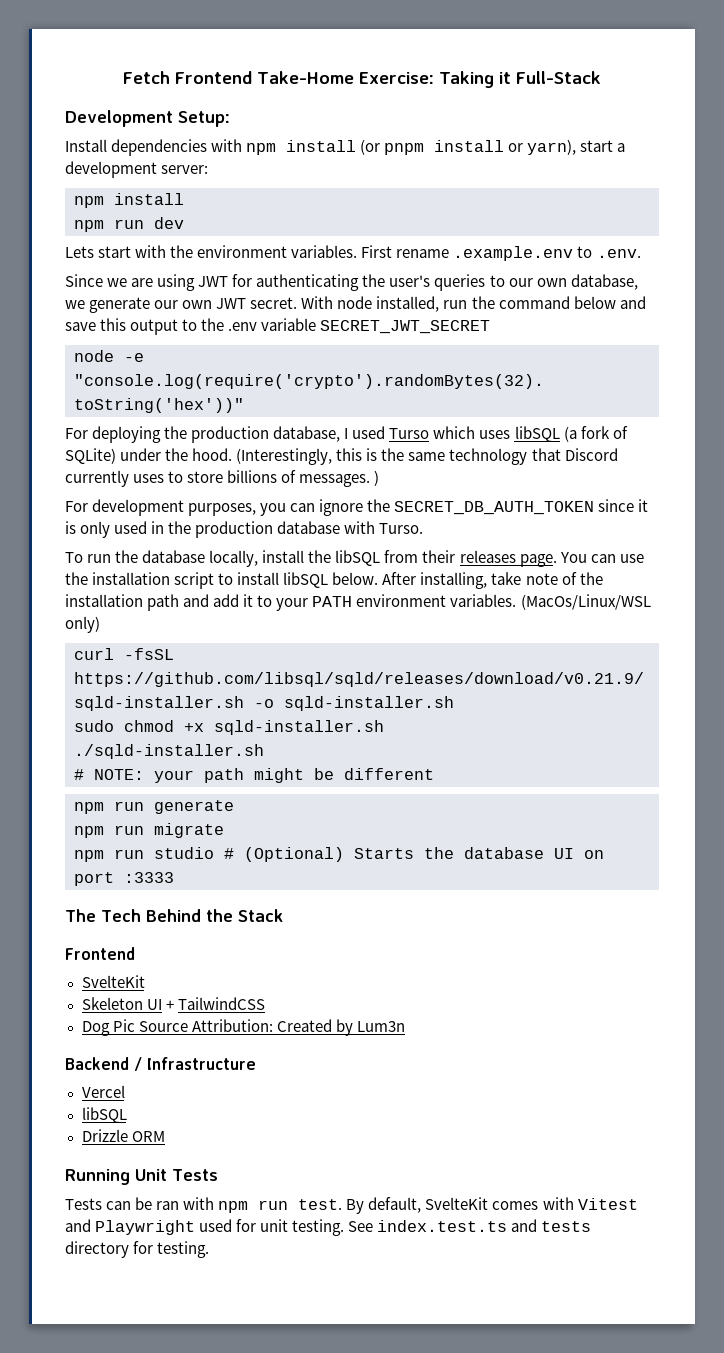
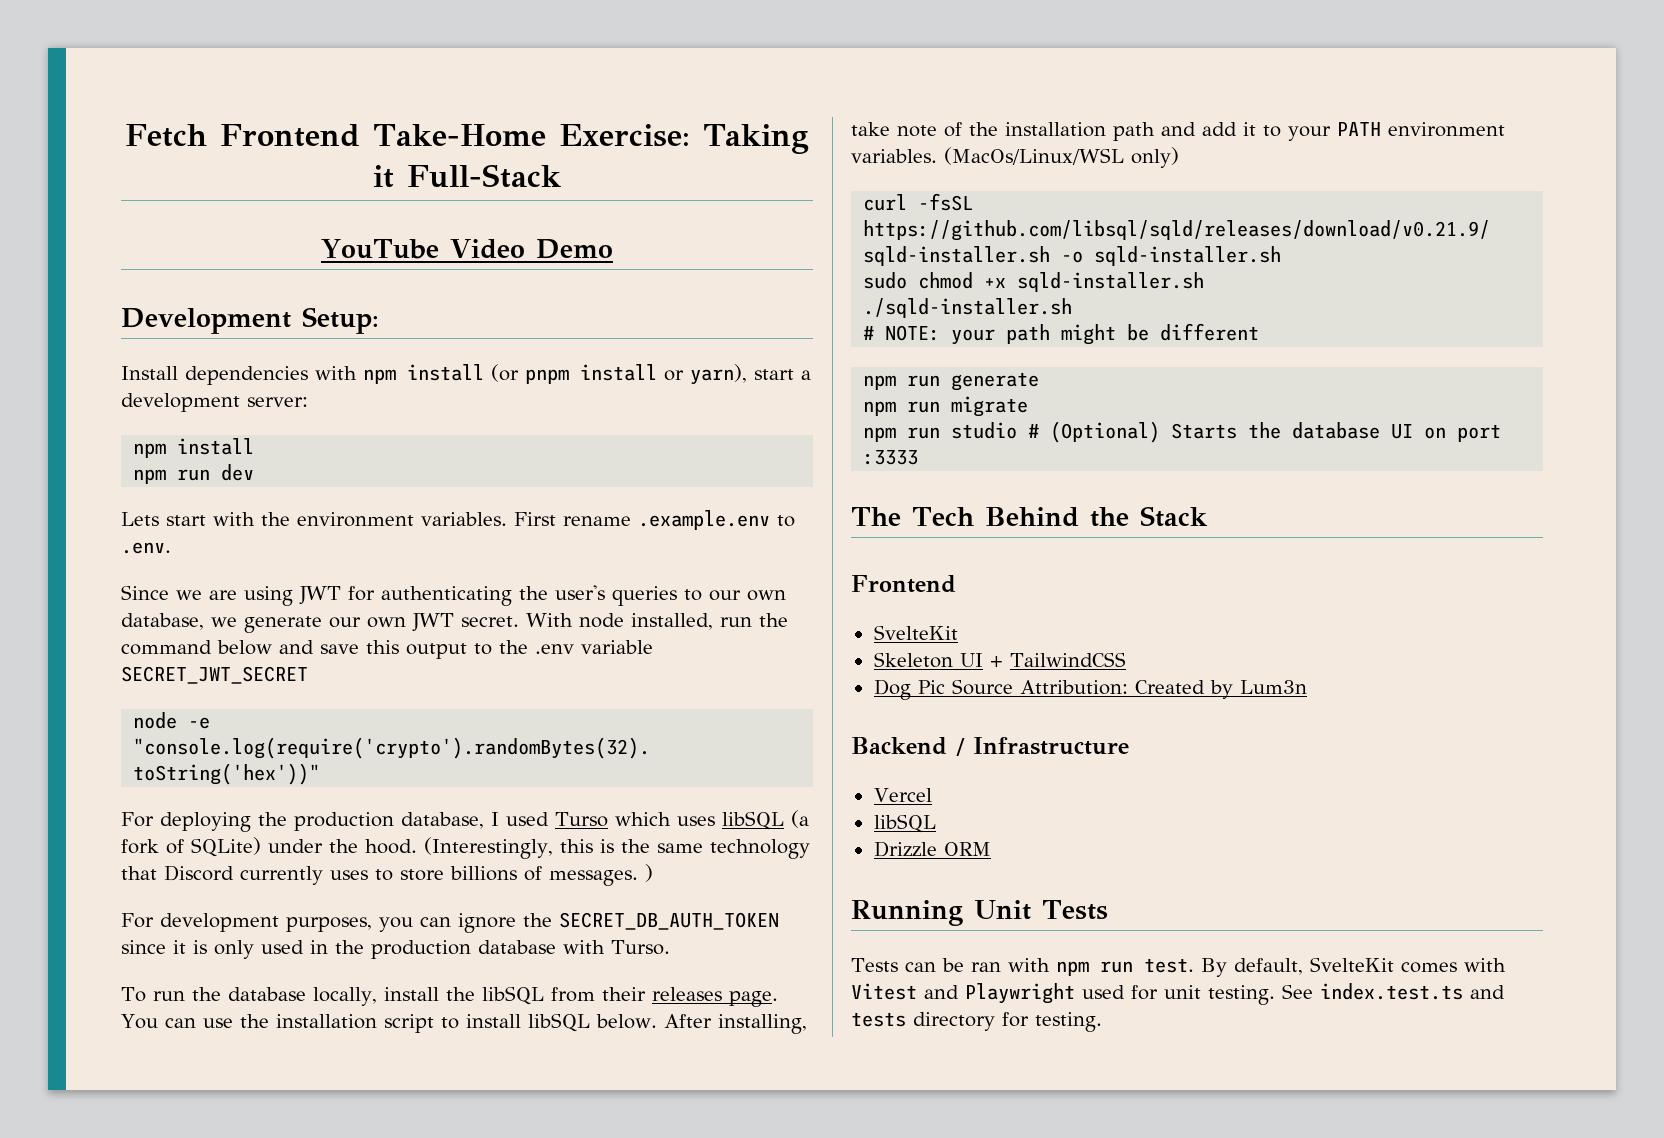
(602, 77) none -> [321,239,613,259] // YouTube Video Demo

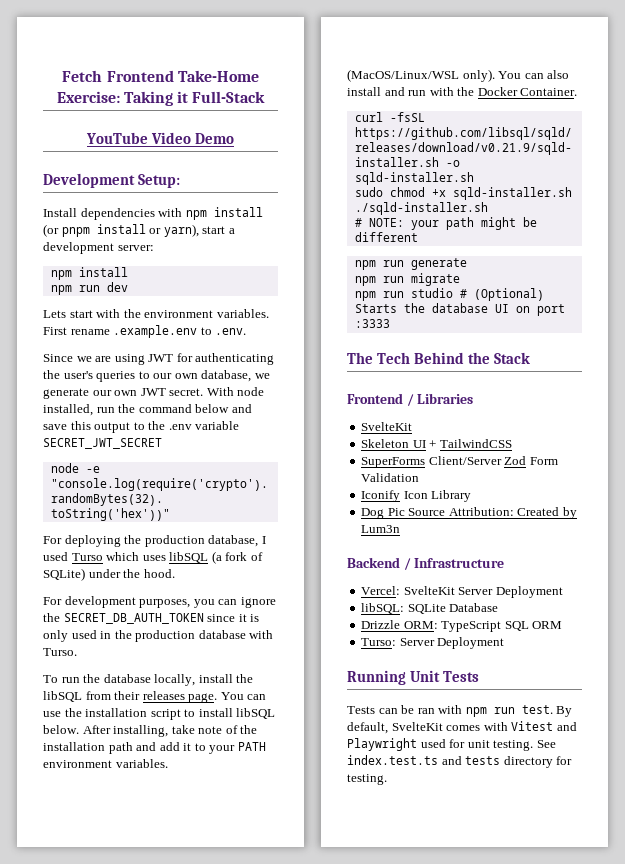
[424,837,810,859] [121,864,653,886] (Interestingly, this is the same technology that Discord currently uses to store billions of messages. ) -> (175, 573) none
[944,147,1179,168] (MacOs/Linux/WSL only) -> [347,69,570,82] [347,87,578,96] (MacOS/Linux/WSL only). You can also install and run with the Docker Container.
(956, 584) none -> [406,393,474,406] / Libraries
(1126, 659) none -> [361,456,558,468] [361,473,420,482] [361,490,472,502] // SuperForms Client/Server Zod Form Validation // Iconify Icon Library
[873,788,932,802] [873,814,936,833] [873,841,991,857] Vercel // libSQL // Drizzle ORM -> [361,586,563,598] [361,603,499,614] [361,620,563,632] [361,637,505,649] Vercel: SvelteKit Server Deployment // libSQL: SQLite Database // Drizzle ORM: TypeScript SQL ORM // Turso: Server Deployment

